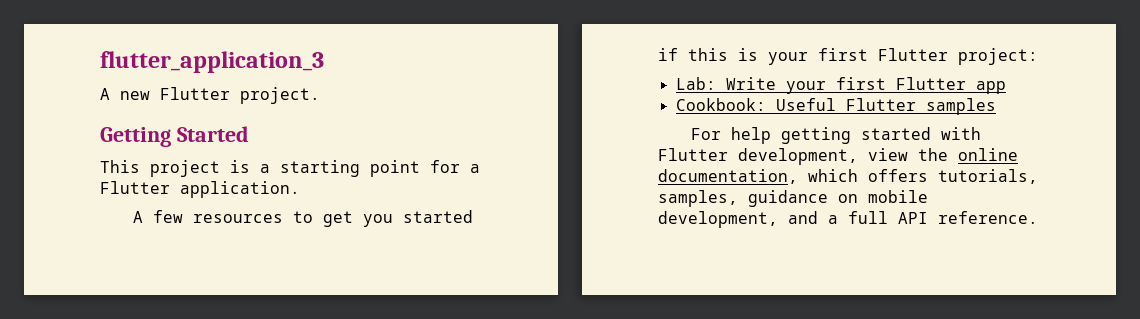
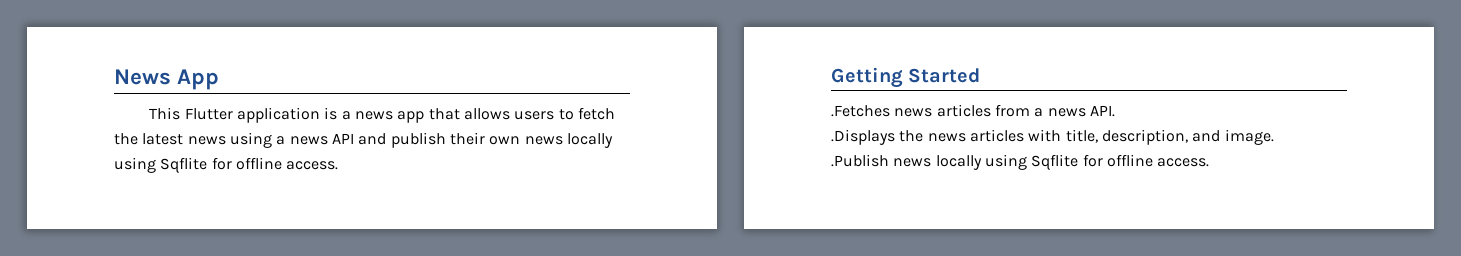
[100,51,324,73] [100,87,320,104] [100,126,249,147] [100,160,480,177] [100,181,300,198] [133,210,474,227] [658,48,1038,65] [675,77,1006,94] [675,98,996,115] [691,127,982,144] [658,148,1018,165] [658,169,1038,184] [658,190,928,207] [658,211,1038,228] flutter_application_3 // A new Flutter project. // Getting Started // This project is a starting point for a Flutter application. // A few resources to get you started if this is your first Flutter project: // Lab: Write your first Flutter app // Cookbook: Useful Flutter samples // For help getting started with Flutter development, view the online documentation, which offers tutorials, samples, guidance on mobile development, and a full API reference. -> [114,69,220,90] [149,107,615,123] [114,132,613,148] [114,157,339,173] [831,67,981,88] [831,104,1115,117] [831,129,1274,145] [831,154,1210,170] News App // This Flutter application is a news app that allows users to fetch the latest news using a news API and publish their own news locally using Sqflite for offline access. // Getting Started // .Fetches news articles from a news API. // .Displays the news articles with title, description, and image. // .Publish news locally using Sqflite for offline access.

